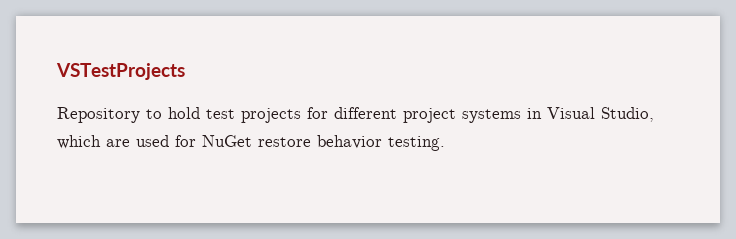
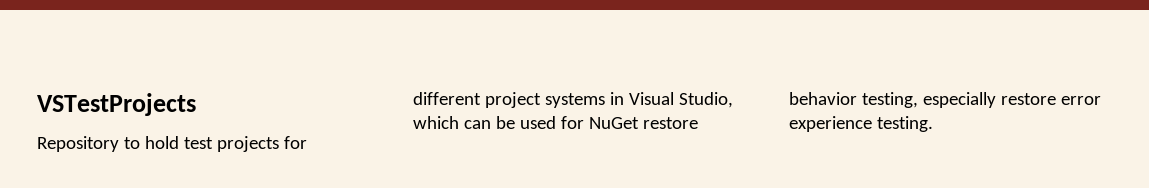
[106,139,130,147] are -> [463,116,515,129] can be
(382, 142) none -> [861,92,1101,108] [789,116,872,132] testing, especially restore error experience

